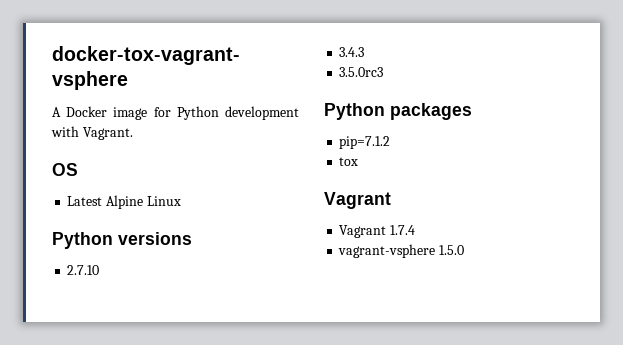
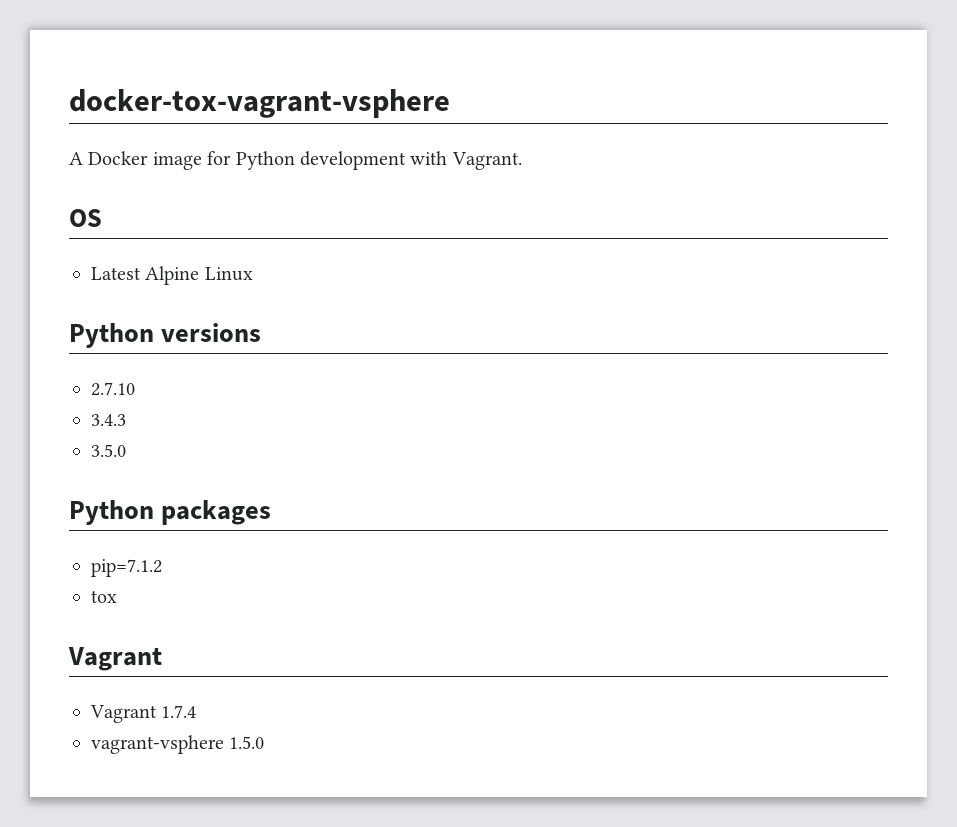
[339,67,384,77] 3.5.0rc3 -> [91,444,126,457] 3.5.0

